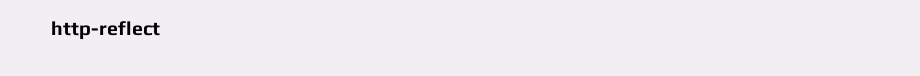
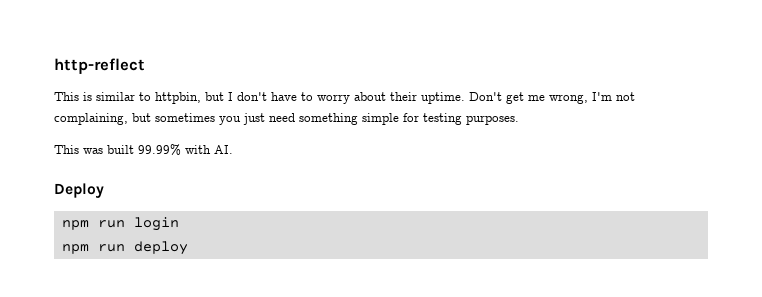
(160, 30) none -> [54,92,635,104] [54,113,519,125] [54,144,233,156] [54,183,104,198] [61,217,179,231] [61,241,188,255] // This is similar to httpbin, but I don't have to worry about their uptime. Don't get me wrong, I'm not complaining, but sometimes you just need something simple for testing purposes. // This was built 99.99% with AI. // Deploy // npm run login // npm run deploy

